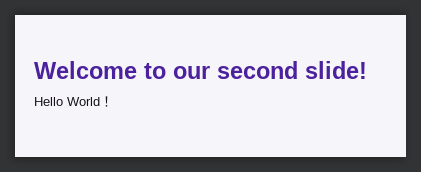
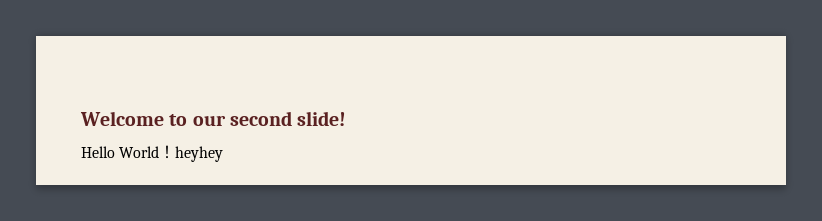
(113, 101) none -> [175,146,224,162] heyhey

